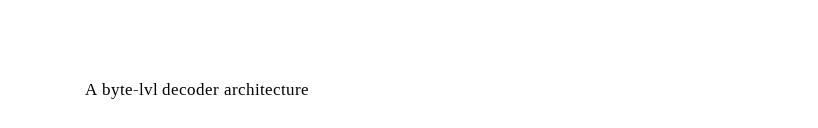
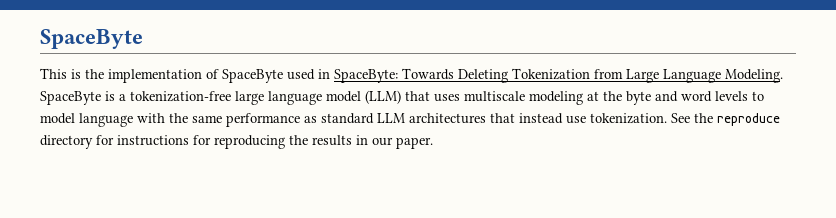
[85,83,309,99] A byte-lvl decoder architecture -> [40,29,143,49] [40,68,783,83] [40,90,764,105] [40,113,780,127] [40,135,433,149] SpaceByte // This is the implementation of SpaceByte used in SpaceByte: Towards Deleting Tokenization from Large Language Modeling. SpaceByte is a tokenization-free large language model (LLM) that uses multiscale modeling at the byte and word levels to model language with the same performance as standard LLM architectures that instead use tokenization. See the reproduce directory for instructions for reproducing the results in our paper.

